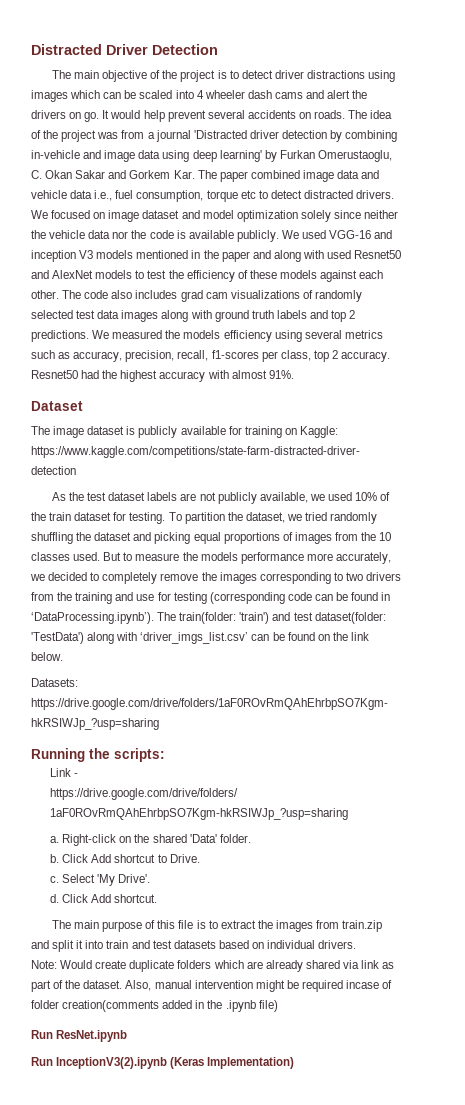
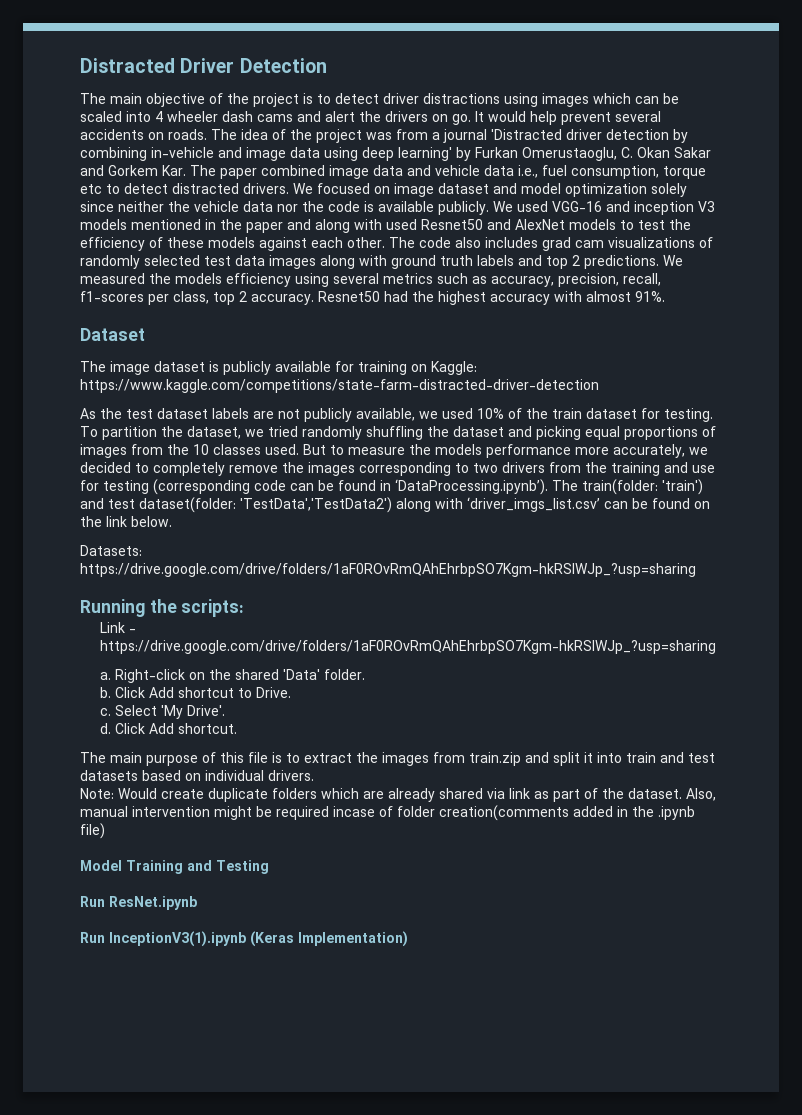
[31,632,84,644] 'TestData') -> [240,497,392,513] 'TestData','TestData2')
(278, 1006) none -> [80,860,269,874] // Model Training and Testing
[56,1057,168,1069] InceptionV3(2).ipynb -> [109,931,246,947] InceptionV3(1).ipynb

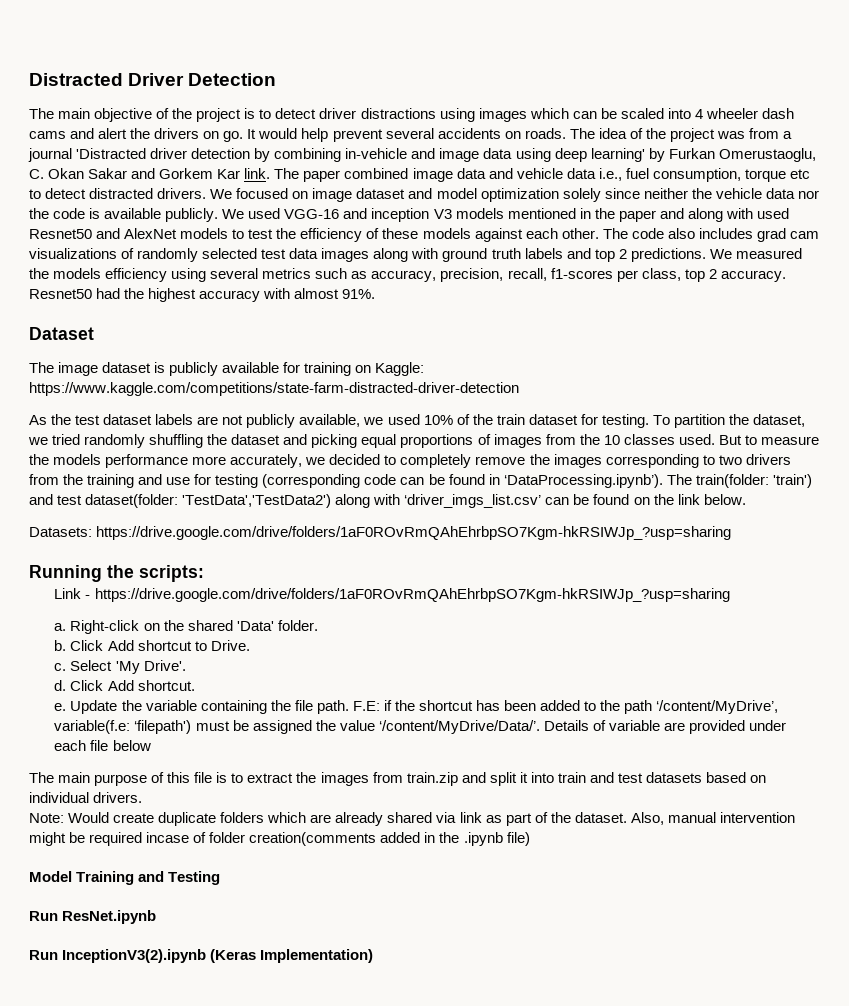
[162,165,186,176] Kar. -> [217,168,271,179] Kar link.
(238, 728) none -> [54,700,779,714] [54,720,787,734] [54,740,151,751] // e. Update the variable containing the file path. F.E: if the shortcut has been added to the path ‘/content/MyDrive’, variable(f.e: ‘filepath') must be assigned the value ‘/content/MyDrive/Data/’. Details of variable are provided under each file below
[109,931,246,947] InceptionV3(1).ipynb -> [62,949,207,963] InceptionV3(2).ipynb

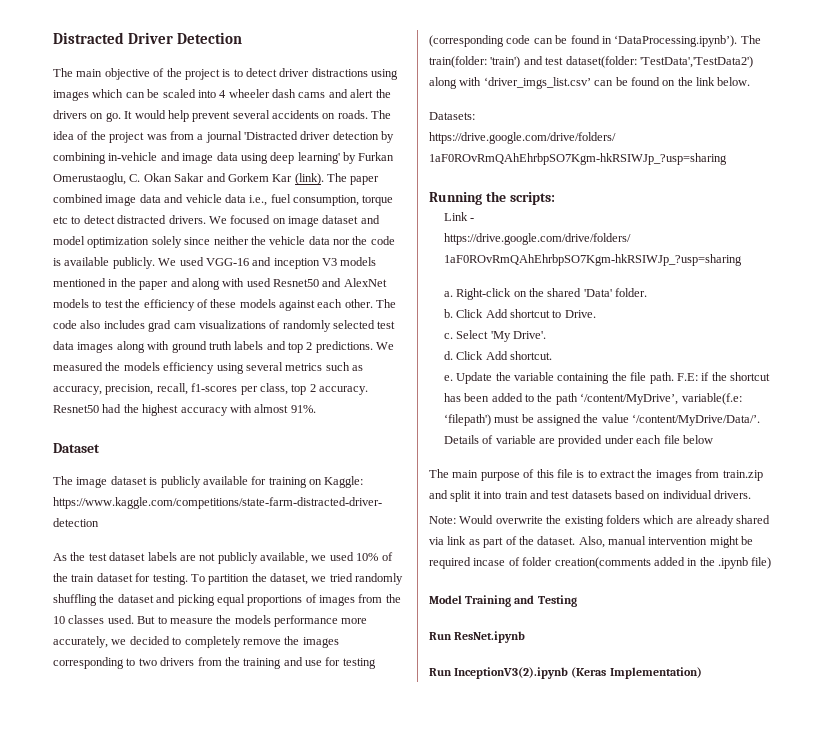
[244,168,271,179] link. -> [294,173,324,185] (link).
[113,812,217,826] create duplicate -> [495,515,604,527] overwrite the existing

